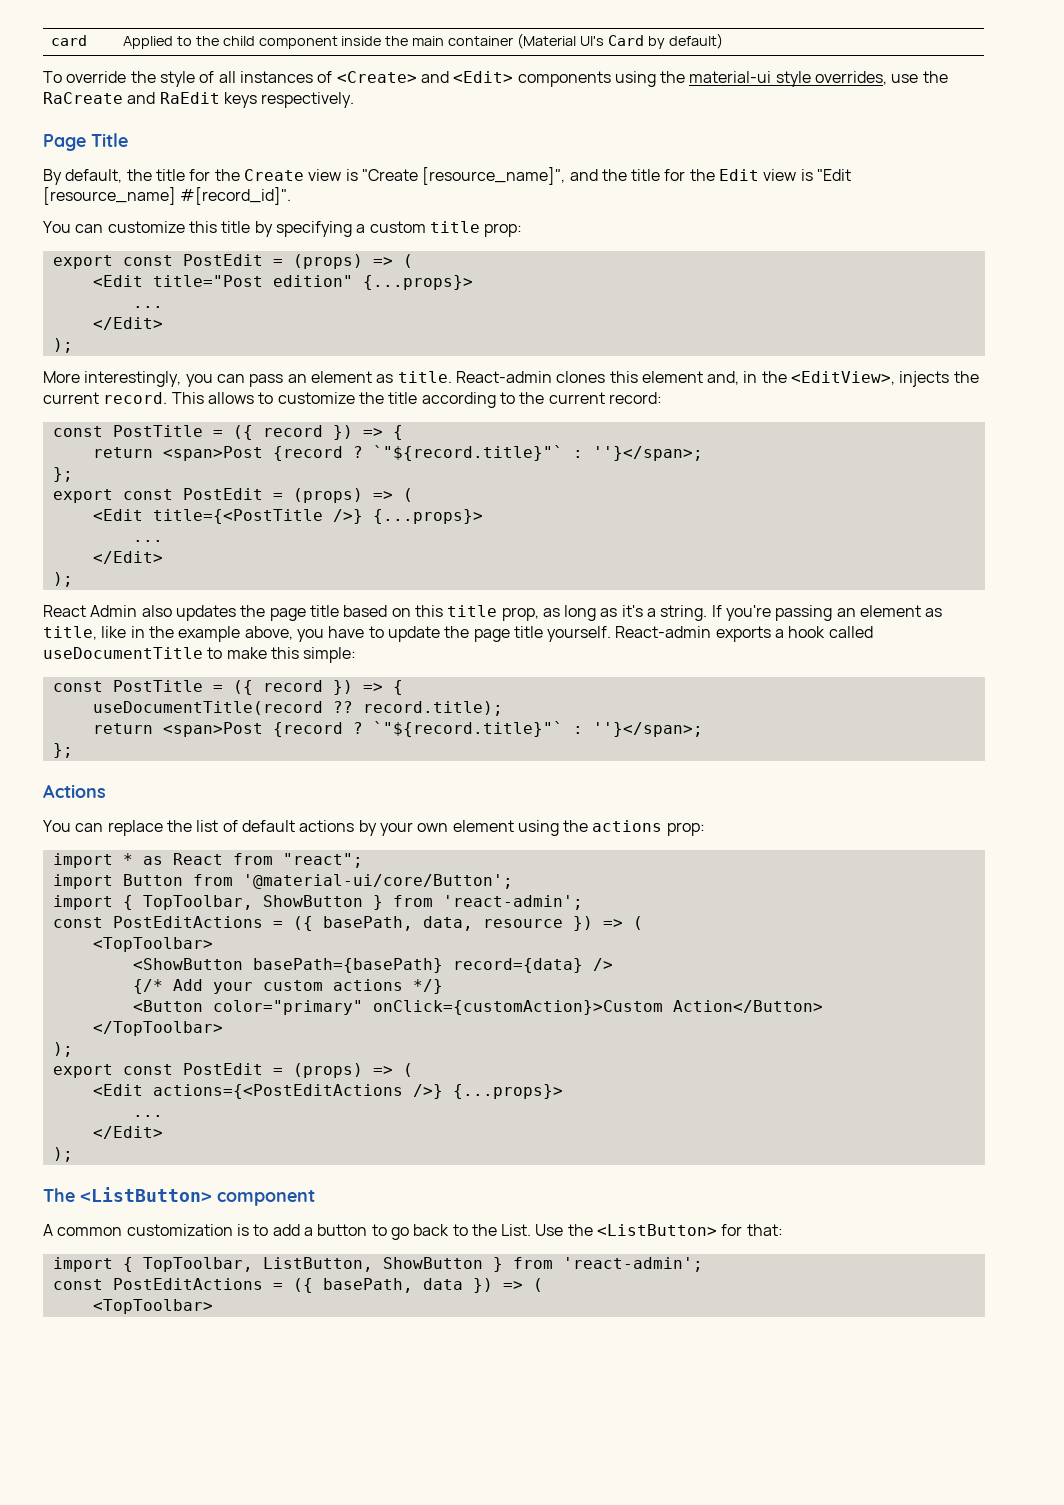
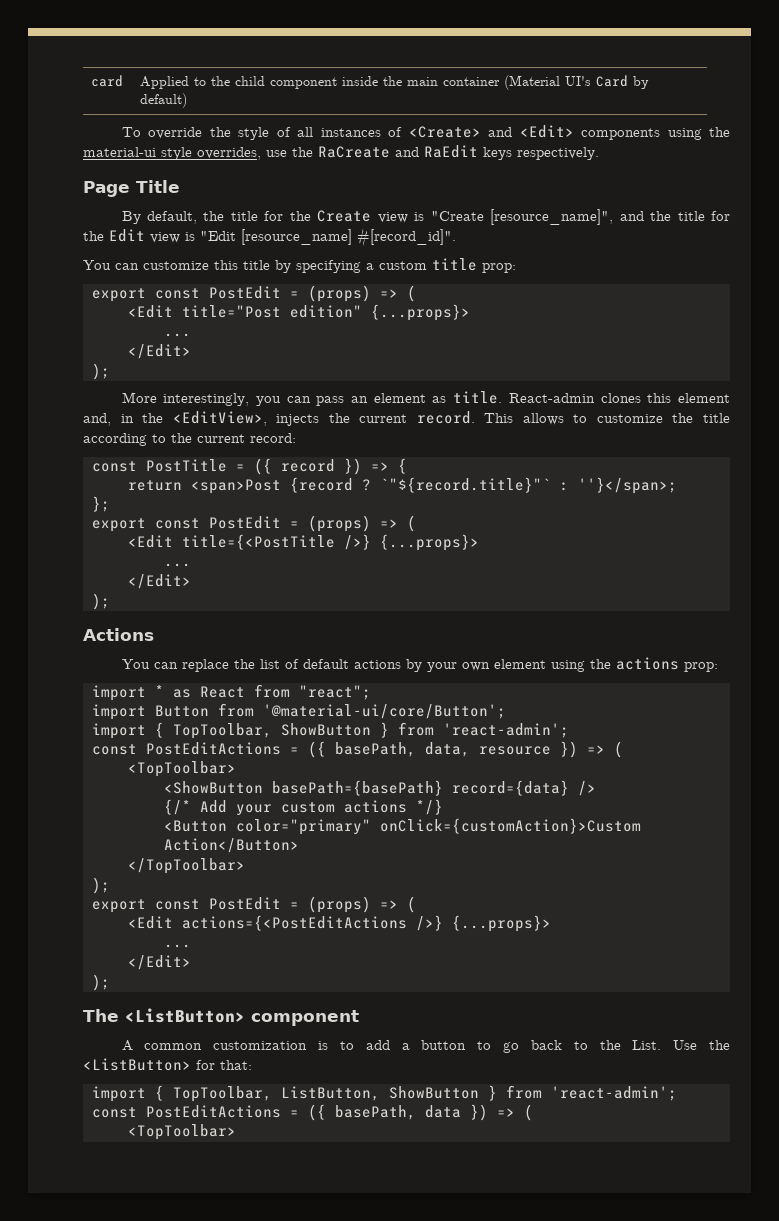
[43,605,943,621] [43,626,873,642] [43,647,357,663] [52,680,403,695] [92,701,503,716] [92,721,703,737] [52,743,73,758] // React Admin also updates the page title based on this title prop, as long as it's a string. If you're passing an element as title, like in the example above, you have to update the page title yourself. React-admin exports a hook called useDocumentTitle to make this simple: // const PostTitle = ({ record }) => { // useDocumentTitle(record ?? record.title); // return <span>Post {record ? `"${record.title}"` : ''}</span>; // }; -> (110, 601) none

